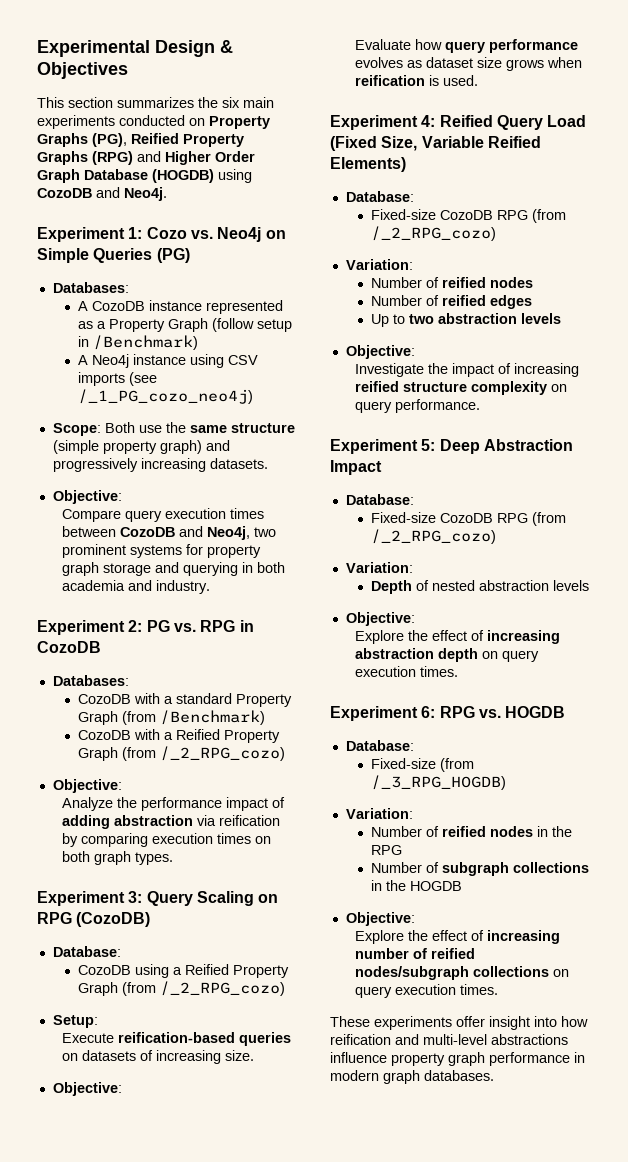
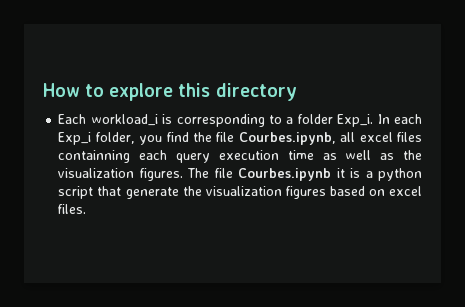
[37,40,233,57] [37,62,128,79] [37,97,274,108] [37,115,270,129] [37,133,244,147] [37,151,255,165] [37,169,252,183] [37,187,167,201] [37,227,286,242] [37,248,190,263] [52,282,129,293] [78,300,284,314] [78,318,293,332] [78,335,199,350] [78,354,259,368] [78,372,158,386] [78,389,254,404] [52,422,295,436] [52,440,230,454] [52,458,268,472] [52,490,122,504] [62,508,265,522] [62,526,277,540] [62,544,262,558] [62,562,286,576] [62,580,211,594] [37,620,254,635] [37,641,101,653] [52,675,129,686] [78,693,293,707] [78,710,266,725] [78,729,281,743] [78,746,286,761] [52,779,122,793] [62,797,286,811] [62,815,281,829] [62,833,272,847] [62,851,174,865] [37,891,279,906] [37,912,151,927] [52,946,121,957] [78,964,290,978] [78,981,286,996] [52,1015,98,1028] [62,1032,292,1046] [62,1050,255,1064] [52,1082,122,1096] [355,39,579,53] [355,57,583,71] [355,75,479,86] [330,115,587,130] [330,136,541,151] [330,157,406,172] [345,191,414,202] [371,209,567,223] [371,226,497,241] [345,259,413,270] [371,277,534,288] [371,295,533,309] [371,313,562,327] [345,345,415,359] [355,363,580,377] [355,381,568,395] [355,399,481,413] [330,439,573,454] [330,460,382,475] [345,494,414,505] [371,512,567,526] [371,529,497,544] [345,562,413,573] [371,580,590,594] [345,612,415,626] [355,630,561,644] [355,648,540,662] [355,666,459,677] [330,706,566,721] [345,740,414,751] [371,758,475,772] [371,775,507,790] [345,808,413,819] [371,826,573,837] [371,845,403,855] [371,862,590,876] [371,880,463,891] [345,912,415,926] [355,930,561,944] [355,948,476,959] [355,966,570,980] [355,984,499,998] [330,1016,588,1030] [330,1034,568,1045] [330,1052,585,1066] [330,1070,494,1084] Experimental Design & Objectives // This section summarizes the six main experiments conducted on Property Graphs (PG), Reified Property Graphs (RPG) and Higher Order Graph Database (HOGDB) using CozoDB and Neo4j. // Experiment 1: Cozo vs. Neo4j on Simple Queries (PG) // Databases: // A CozoDB instance represented as a Property Graph (follow setup in /Benchmark) // A Neo4j instance using CSV imports (see /_1_PG_cozo_neo4j) // Scope: Both use the same structure (simple property graph) and progressively increasing datasets. // Objective: // Compare query execution times between CozoDB and Neo4j, two prominent systems for property graph storage and querying in both academia and industry. // Experiment 2: PG vs. RPG in CozoDB // Databases: // CozoDB with a standard Property Graph (from /Benchmark) // CozoDB with a Reified Property Graph (from /_2_RPG_cozo) // Objective: // Analyze the performance impact of adding abstraction via reification by comparing execution times on both graph types. // Experiment 3: Query Scaling on RPG (CozoDB) // Database: // CozoDB using a Reified Property Graph (from /_2_RPG_cozo) // Setup: // Execute reification-based queries on datasets of increasing size. // Objective: // Evaluate how query performance evolves as dataset size grows when reification is used. // Experiment 4: Reified Query Load (Fixed Size, Variable Reified Elements) // Database: // Fixed-size CozoDB RPG (from /_2_RPG_cozo) // Variation: // Number of reified nodes // Number of reified edges // Up to two abstraction levels // Objective: // Investigate the impact of increasing reified structure complexity on query performance. // Experiment 5: Deep Abstraction Impact // Database: // Fixed-size CozoDB RPG (from /_2_RPG_cozo) // Variation: // Depth of nested abstraction levels // Objective: // Explore the effect of increasing abstraction depth on query execution times. // Experiment 6: RPG vs. HOGDB // Database: // Fixed-size (from /_3_RPG_HOGDB) // Variation: // Number of reified nodes in the RPG // Number of subgraph collections in the HOGDB // Objective: // Explore the effect of increasing number of reified nodes/subgraph collections on query execution times. // These experiments offer insight into how reification and multi-level abstractions influence property graph performance in modern graph databases. -> [43,83,297,101] [58,114,422,127] [58,132,422,145] [58,150,422,163] [58,168,422,181] [58,186,422,199] [58,204,87,214] How to explore this directory // Each workload_i is corresponding to a folder Exp_i. In each Exp_i folder, you find the file Courbes.ipynb, all excel files containning each query execution time as well as the visualization figures. The file Courbes.ipynb it is a python script that generate the visualization figures based on excel files.

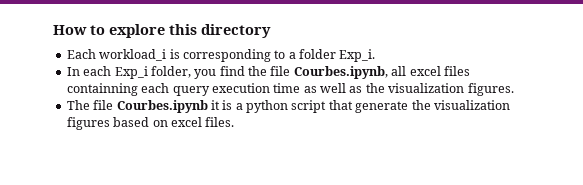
(374, 120) none -> (376, 55) //
(183, 174) none -> (514, 89) //

